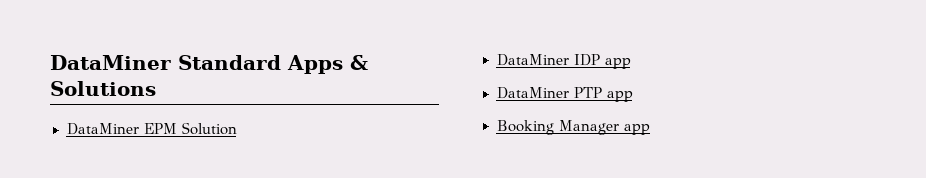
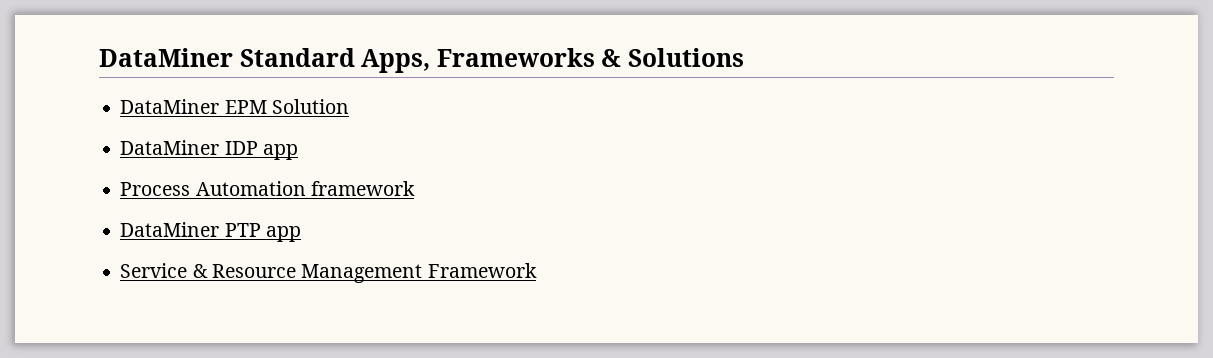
[287,55,343,74] Apps -> [361,48,595,73] Apps, Frameworks
(631, 63) none -> [120,181,415,196] // Process Automation framework
[496,120,650,135] Booking Manager app -> [120,263,537,283] Service & Resource Management Framework

